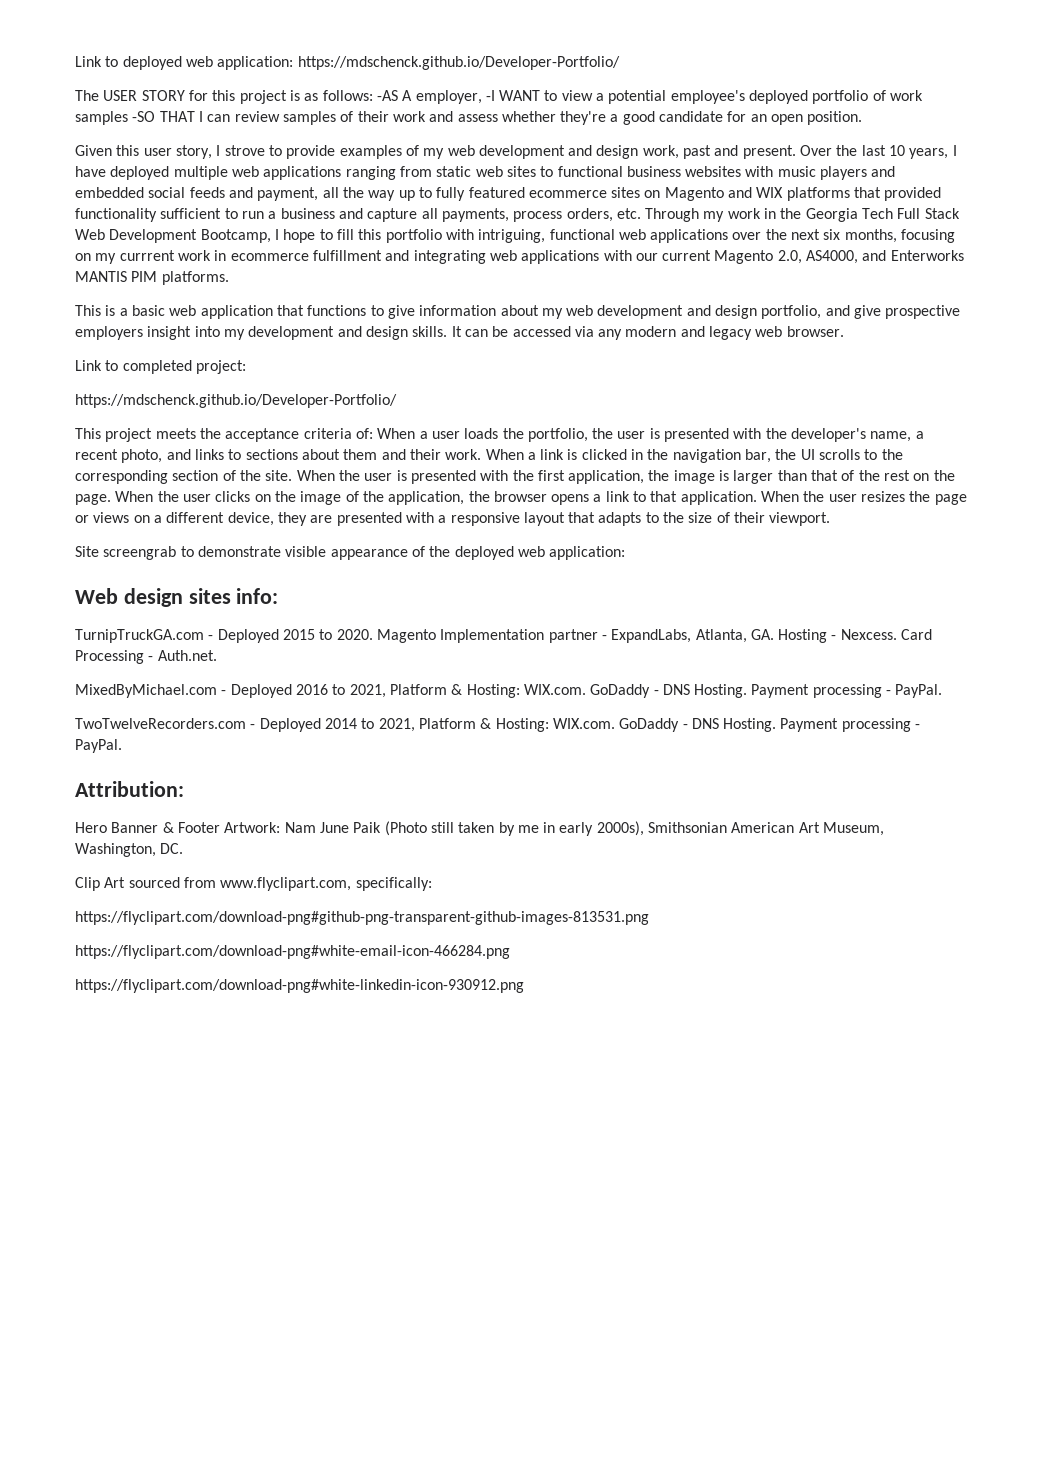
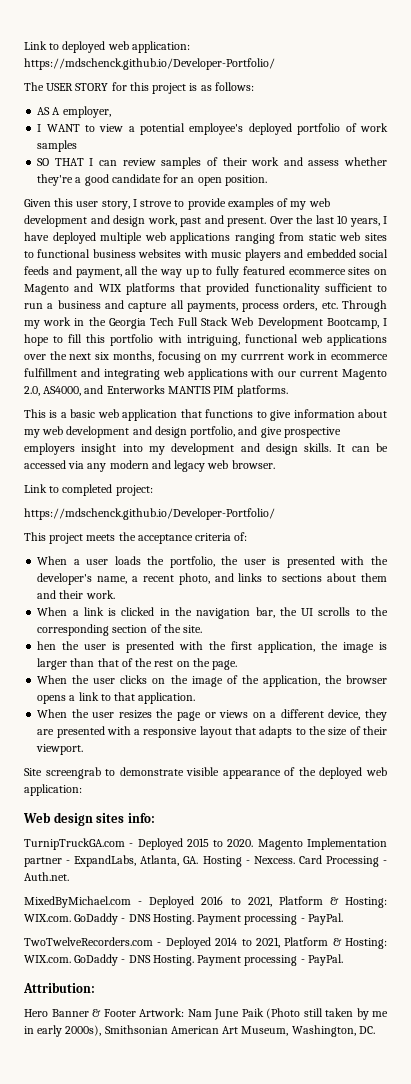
[376,90,398,101] -AS -> [37,107,51,115] // AS
[485,90,495,101] -I -> [37,124,42,132] // I
[132,111,156,122] -SO -> [37,158,50,166] // SO
(373, 433) none -> (248, 536) //
(482, 454) none -> (115, 594) //
[296,470,335,481] When -> [37,641,57,650] // hen
(111, 499) none -> (238, 665) //
(757, 498) none -> (196, 698) //
[75,877,432,891] [75,911,649,925] [75,945,510,959] [75,979,524,993] // Clip Art sourced from www.flyclipart.com, specifically: // https://flyclipart.com/download-png#github-png-transparent-github-images-813531.png // https://flyclipart.com/download-png#white-email-icon-466284.png // https://flyclipart.com/download-png#white-linkedin-icon-930912.png -> (375, 1030) none

